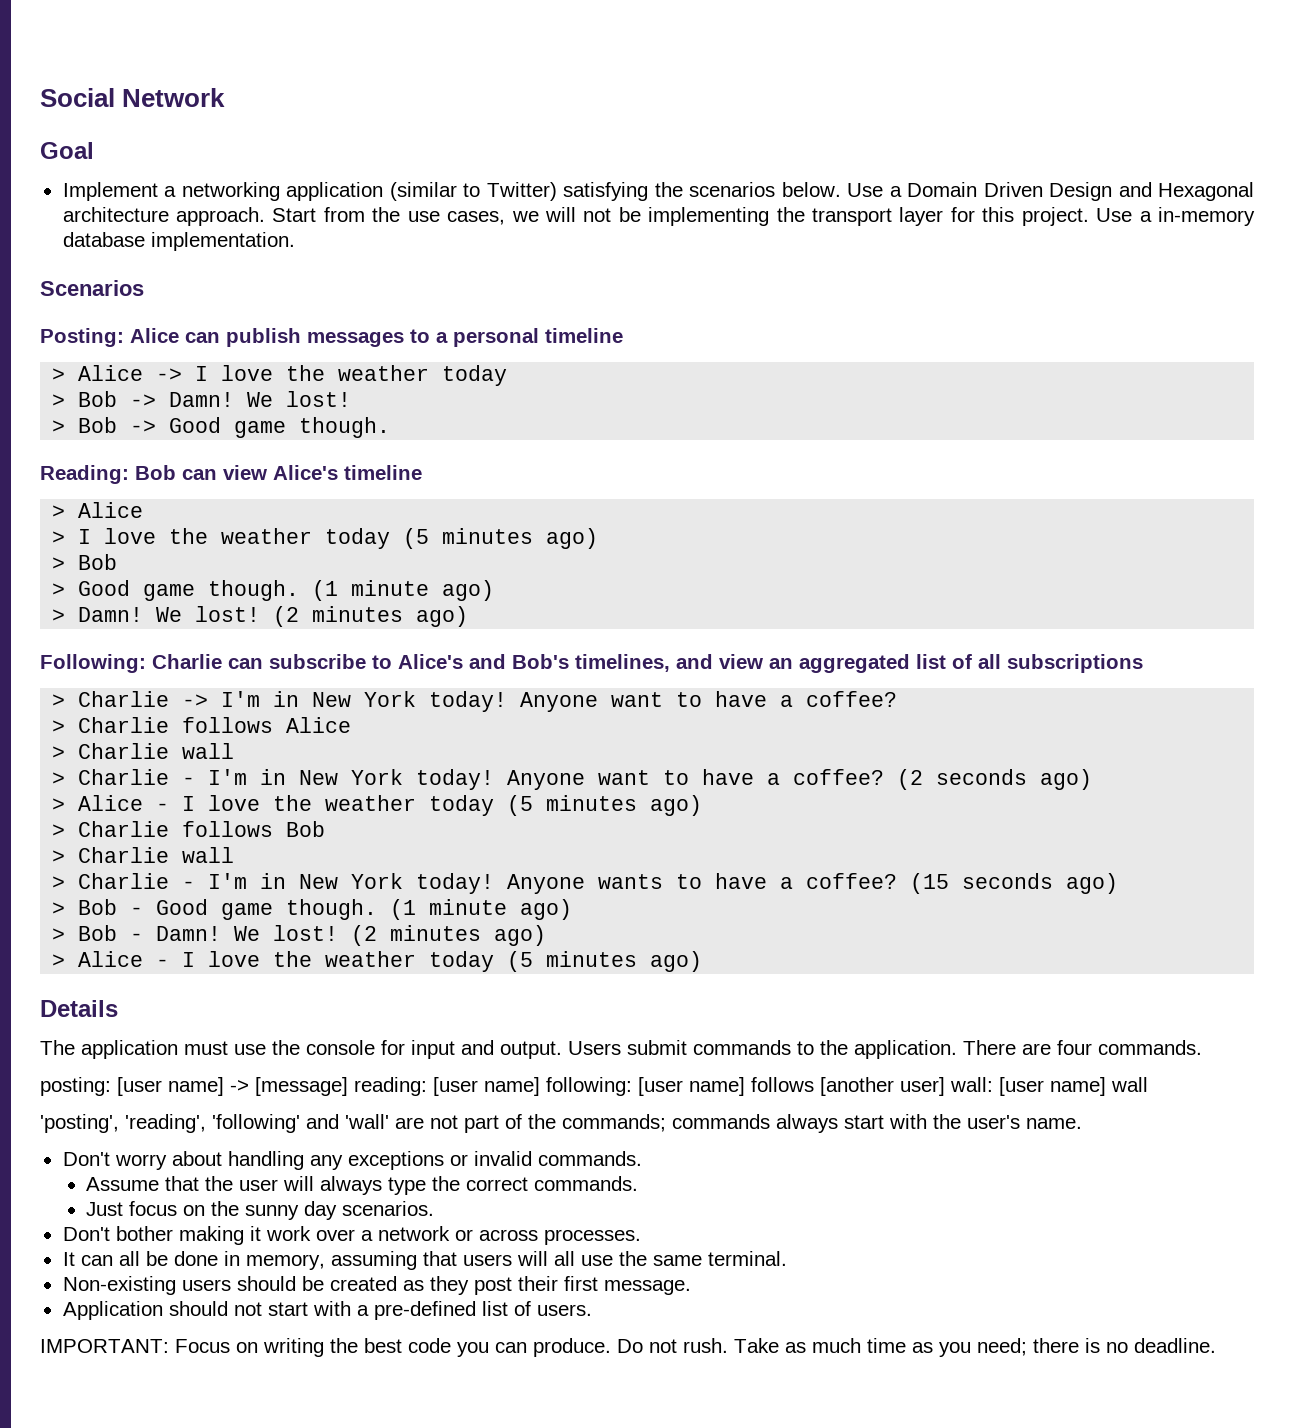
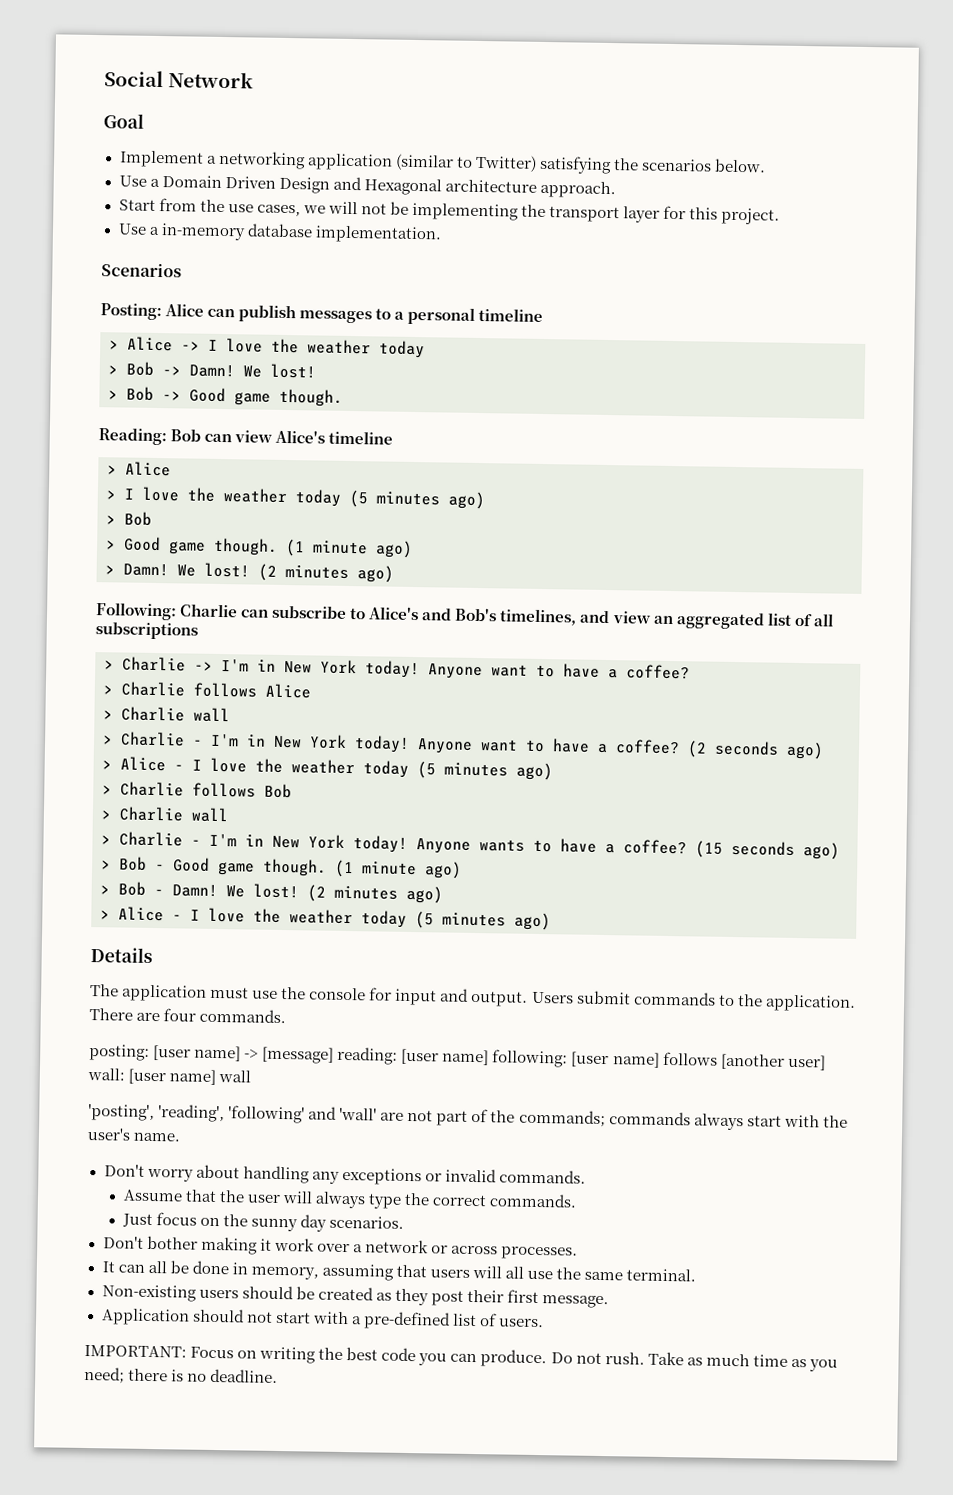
(841, 189) none -> (766, 165) //
(265, 216) none -> (616, 189) //
(1089, 216) none -> (781, 216) //

